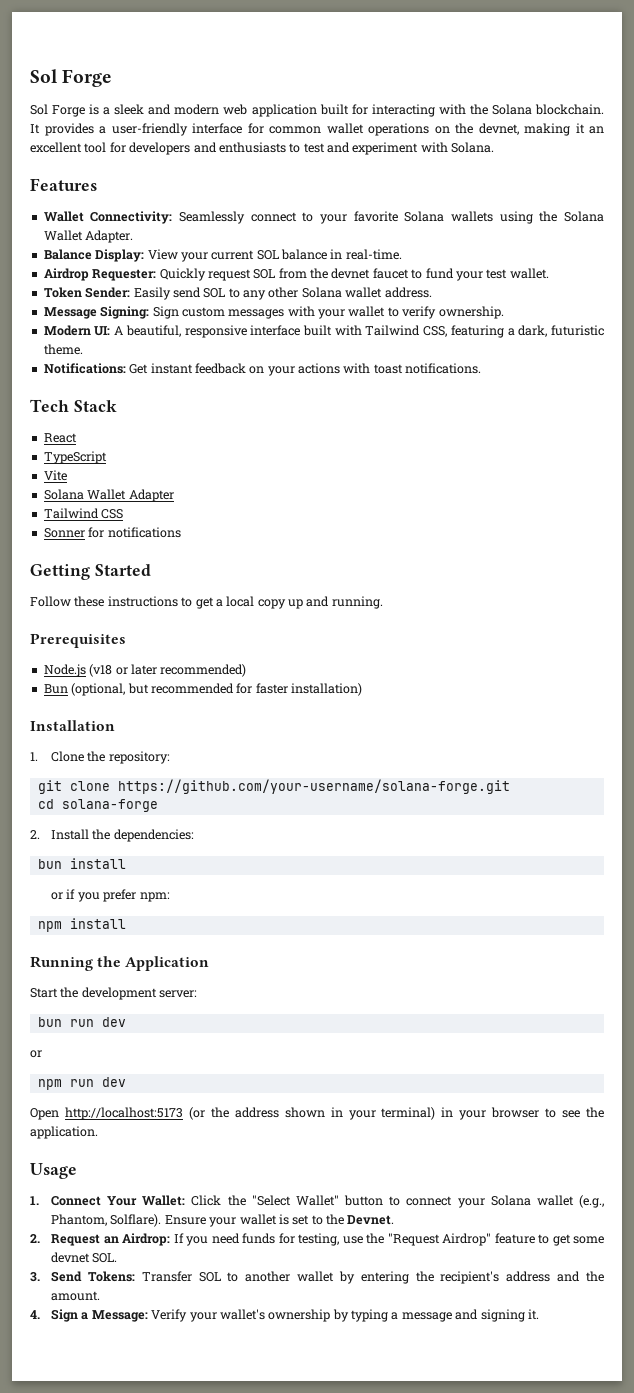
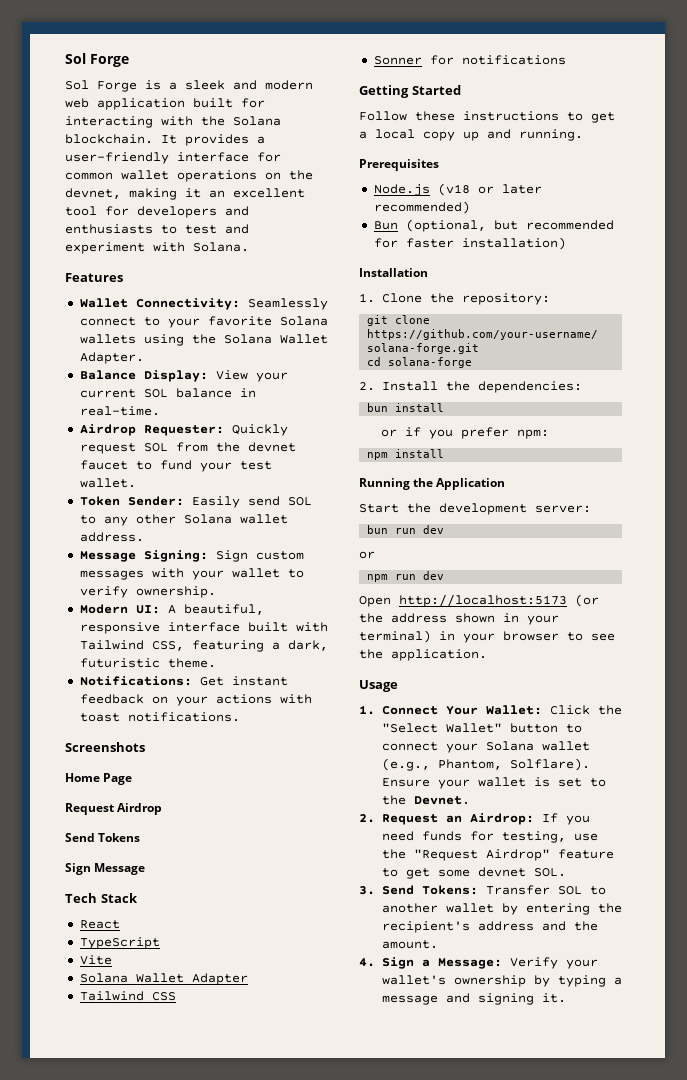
(482, 368) none -> [65,742,145,752] [65,773,133,785] [65,803,163,815] [65,833,141,842] [65,863,146,875] // Screenshots // Home Page // Request Airdrop // Send Tokens // Sign Message

